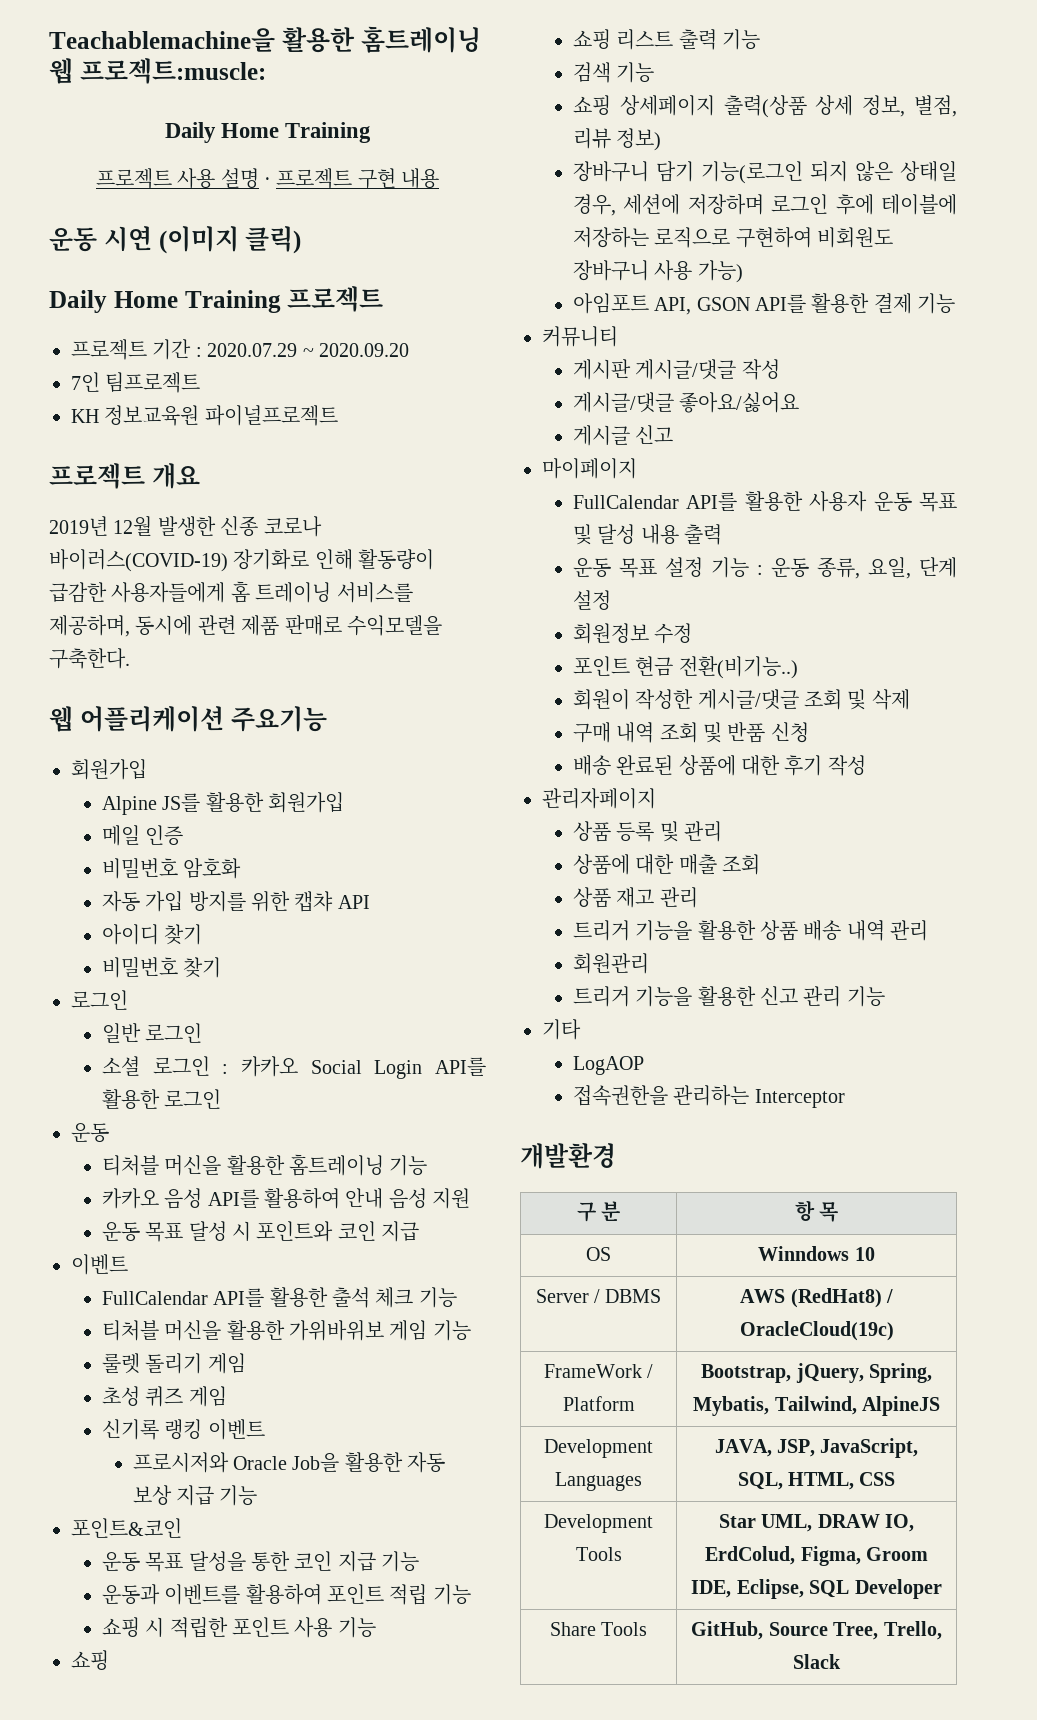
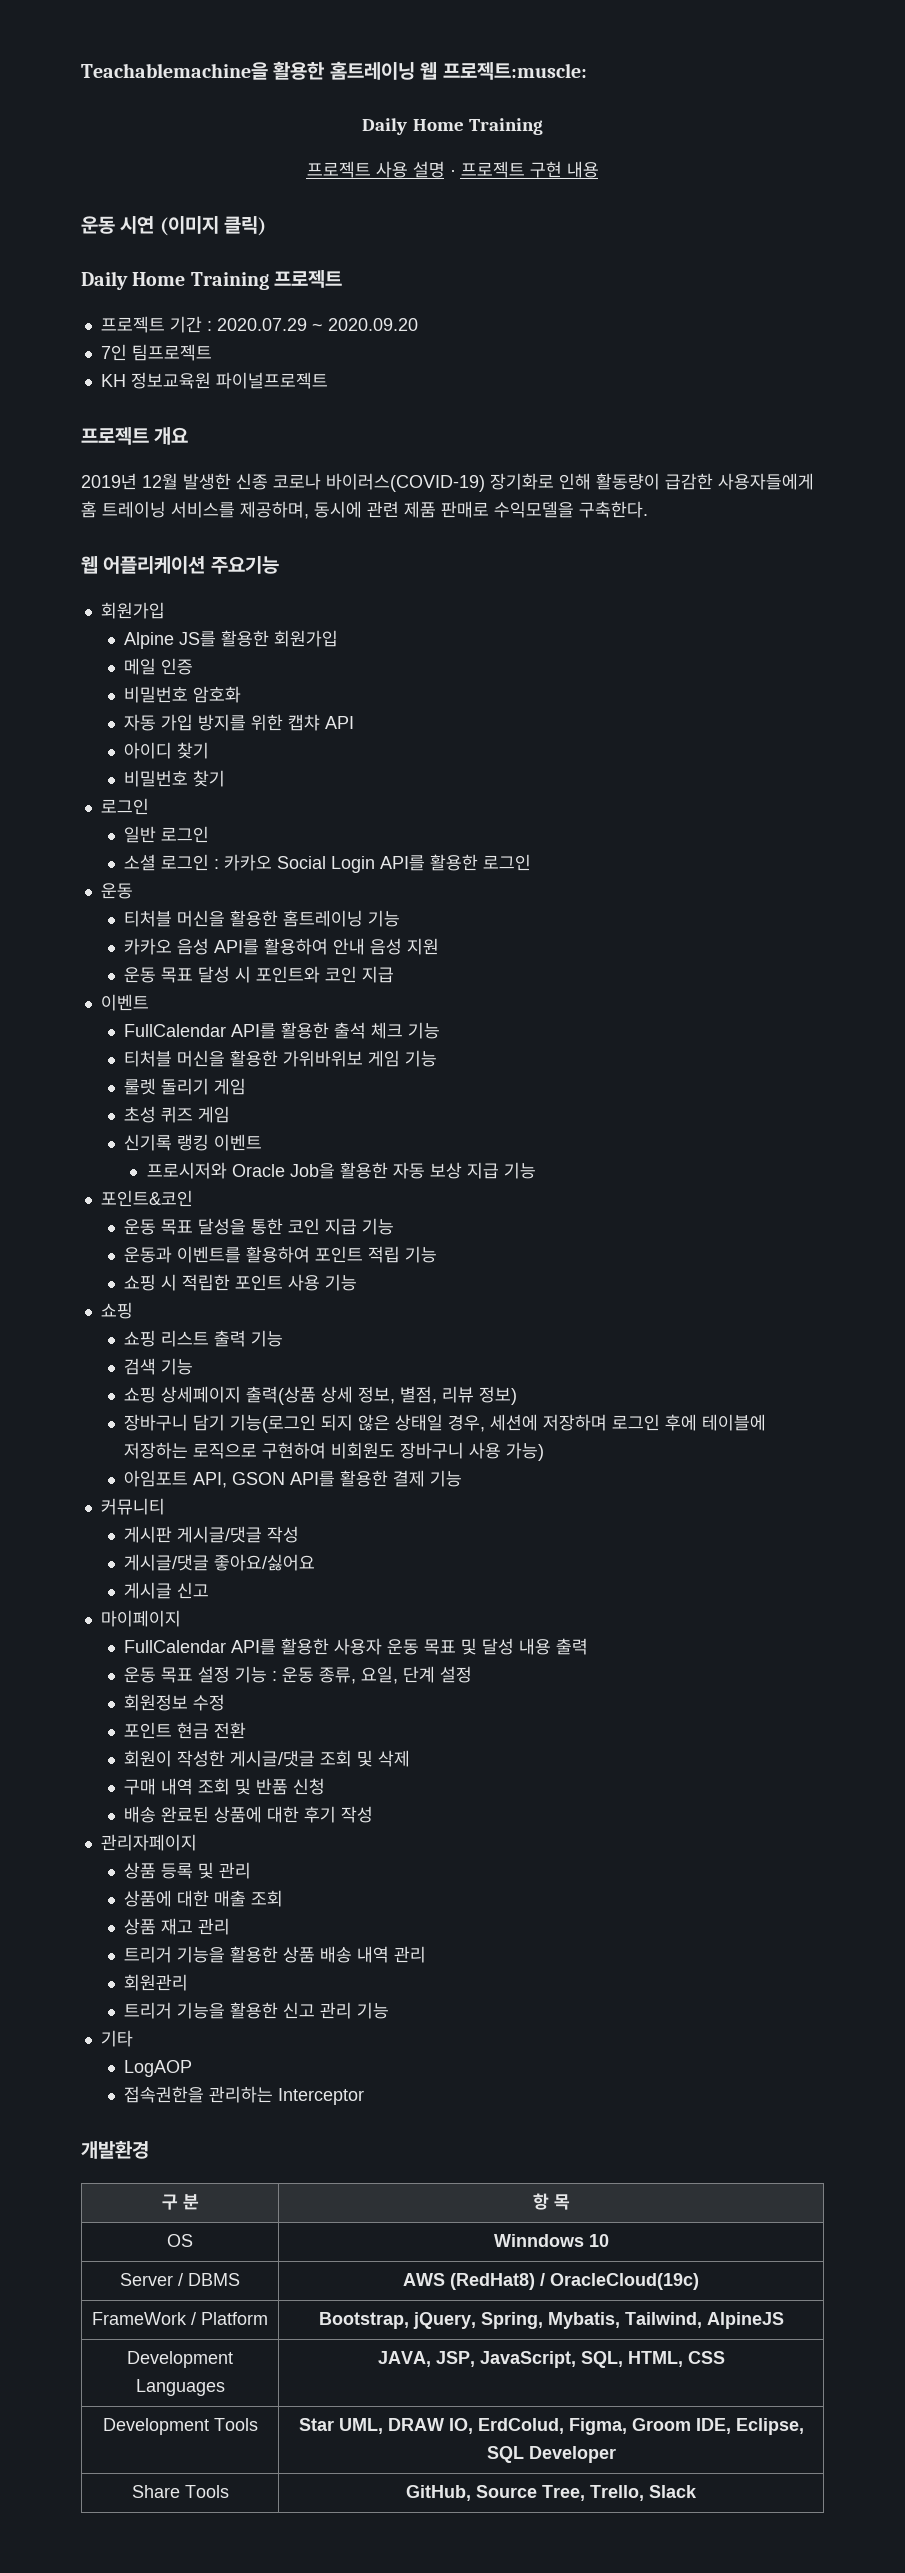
[678,656,798,679] 전환(비기능..) -> [213,1722,246,1739] 전환

